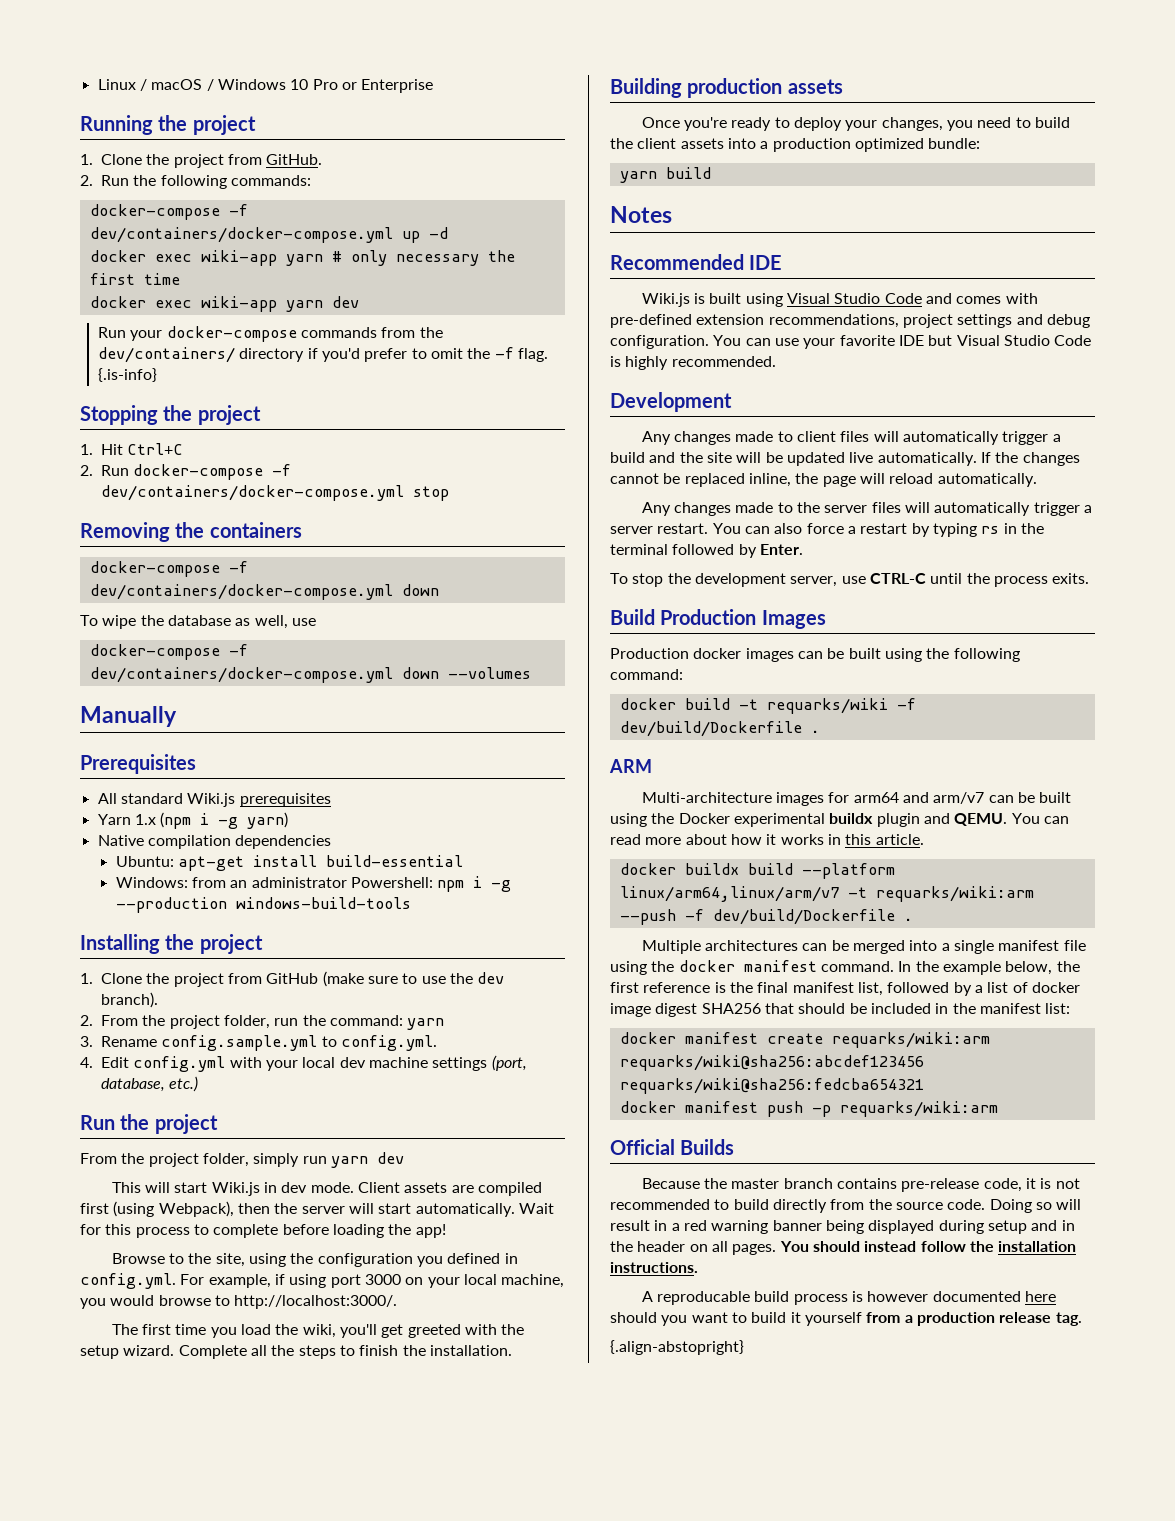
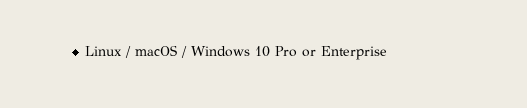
[80,115,256,135] [80,154,323,168] [80,175,311,189] [89,204,248,220] [89,227,448,243] [89,250,515,266] [89,273,180,285] [89,296,359,312] [98,326,443,342] [98,347,549,363] [98,368,158,382] [80,405,261,425] [80,443,184,455] [80,464,292,480] [101,485,449,501] [80,522,302,542] [89,561,248,577] [89,584,439,600] [80,615,316,629] [89,644,248,660] [89,667,531,683] [80,706,177,727] [80,754,196,774] [97,793,331,807] [97,812,289,829] [97,835,332,849] [115,855,464,871] [115,876,512,892] [115,897,411,913] [80,934,263,954] [80,971,505,987] [101,992,158,1008] [80,1015,445,1030] [80,1035,437,1051] [80,1055,527,1072] [101,1076,199,1092] [80,1114,218,1134] [80,1152,404,1168] [111,1182,542,1196] [80,1201,554,1217] [80,1224,446,1238] [111,1253,518,1267] [80,1273,565,1289] [80,1295,398,1309] [111,1324,525,1338] [80,1345,512,1359] [610,78,843,98] [641,117,1070,131] [610,138,981,152] [619,167,711,183] [610,206,672,223] [610,254,783,270] [641,293,1038,307] [610,314,1090,328] [610,335,1092,349] [610,356,776,370] [610,392,732,412] [641,431,1061,445] [610,452,1080,466] [610,473,1037,487] [641,502,1092,516] [610,523,1044,537] [610,544,803,558] [610,573,1090,587] [610,609,826,629] [610,648,1020,662] [610,669,683,680] [619,698,916,714] [619,721,820,737] [609,759,652,773] [641,792,1072,806] [610,813,1069,827] [610,834,924,845] [619,863,895,879] [619,886,1034,902] [619,909,913,925] [641,940,1086,954] [610,960,1080,975] [610,982,1080,996] [610,1003,1071,1017] [619,1032,990,1048] [619,1055,924,1071] [619,1078,924,1094] [619,1101,998,1117] [610,1139,735,1155] [641,1178,1080,1192] [610,1199,1082,1213] [610,1220,1075,1234] [610,1241,1077,1255] [610,1262,698,1273] [641,1291,1056,1305] [610,1312,1082,1326] [610,1340,744,1355] // Running the project // 1. Clone the project from GitHub. // 2. Run the following commands: // docker-compose -f dev/containers/docker-compose.yml up -d // docker exec wiki-app yarn # only necessary the first time // docker exec wiki-app yarn dev // Run your docker-compose commands from the dev/containers/ directory if you'd prefer to omit the -f flag. {.is-info} // Stopping the project // 1. Hit Ctrl+C // 2. Run docker-compose -f dev/containers/docker-compose.yml stop // Removing the containers // docker-compose -f dev/containers/docker-compose.yml down // To wipe the database as well, use // docker-compose -f dev/containers/docker-compose.yml down --volumes // Manually // Prerequisites // All standard Wiki.js prerequisites // Yarn 1.x (npm i -g yarn) // Native compilation dependencies // Ubuntu: apt-get install build-essential // Windows: from an administrator Powershell: npm i -g --production windows-build-tools // Installing the project // 1. Clone the project from GitHub (make sure to use the dev branch). // 2. From the project folder, run the command: yarn // 3. Rename config.sample.yml to config.yml. // 4. Edit config.yml with your local dev machine settings (port, database, etc.) // Run the project // From the project folder, simply run yarn dev // This will start Wiki.js in dev mode. Client assets are compiled first (using Webpack), then the server will start automatically. Wait for this process to complete before loading the app! // Browse to the site, using the configuration you defined in config.yml. For example, if using port 3000 on your local machine, you would browse to http://localhost:3000/. // The first time you load the wiki, you'll get greeted with the setup wizard. Complete all the steps to finish the installation. // Building production assets // Once you're ready to deploy your changes, you need to build the client assets into a production optimized bundle: // yarn build // Notes // Recommended IDE // Wiki.js is built using Visual Studio Code and comes with pre-defined extension recommendations, project settings and debug configuration. You can use your favorite IDE but Visual Studio Code is highly recommended. // Development // Any changes made to client files will automatically trigger a build and the site will be updated live automatically. If the changes cannot be replaced inline, the page will reload automatically. // Any changes made to the server files will automatically trigger a server restart. You can also force a restart by typing rs in the terminal followed by Enter. // To stop the development server, use CTRL-C until the process exits. // Build Production Images // Production docker images can be built using the following command: // docker build -t requarks/wiki -f dev/build/Dockerfile . // ARM // Multi-architecture images for arm64 and arm/v7 can be built using the Docker experimental buildx plugin and QEMU. You can read more about how it works in this article. // docker buildx build --platform linux/arm64,linux/arm/v7 -t requarks/wiki:arm --push -f dev/build/Dockerfile . // Multiple architectures can be merged into a single manifest file using the docker manifest command. In the example below, the first reference is the final manifest list, followed by a list of docker image digest SHA256 that should be included in the manifest list: // docker manifest create requarks/wiki:arm requarks/wiki@sha256:abcdef123456 requarks/wiki@sha256:fedcba654321 // docker manifest push -p requarks/wiki:arm // Official Builds // Because the master branch contains pre-release code, it is not recommended to build directly from the source code. Doing so will result in a red warning banner being displayed during setup and in the header on all pages. You should instead follow the installation instructions. // A reproducable build process is however documented here should you want to build it yourself from a production release tag. // {.align-abstopright} -> (388, 53) none

